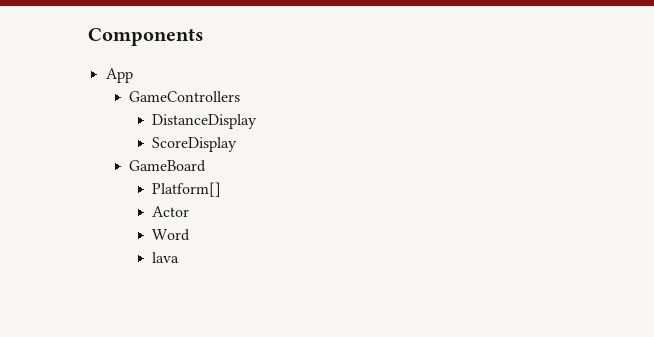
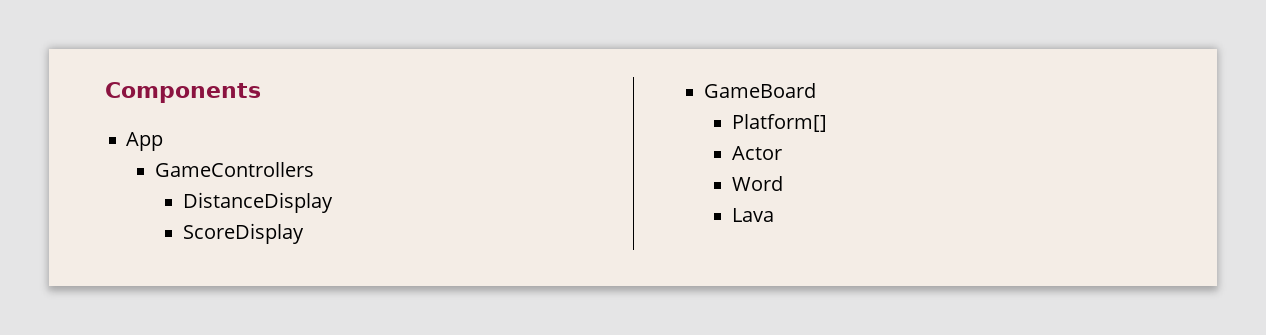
[152,252,180,263] lava -> [731,208,774,222] Lava

